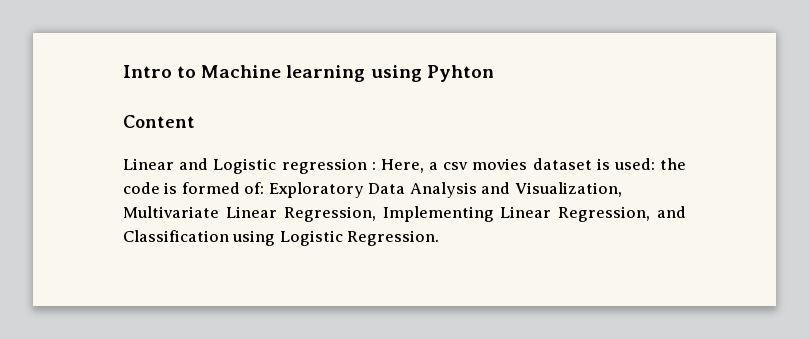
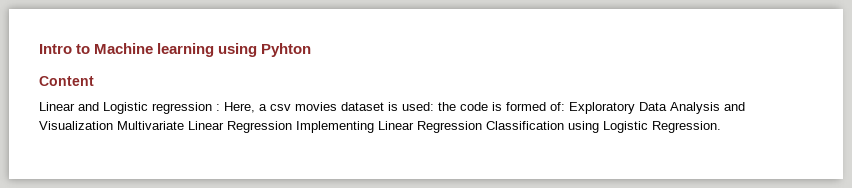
[514,182,622,197] Visualization, -> [39,121,113,130] Visualization
[283,206,376,222] Regression, -> [227,121,292,133] Regression
[558,206,686,222] Regression, and -> [417,121,482,133] Regression

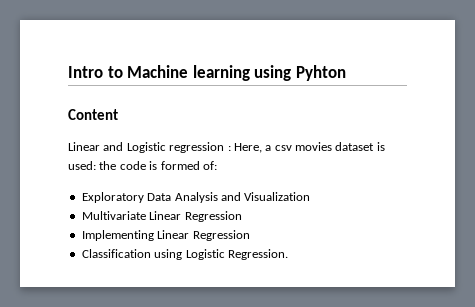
(565, 106) none -> (217, 165) //
(113, 125) none -> (311, 196) //
(292, 127) none -> (242, 216) //
(482, 127) none -> (250, 235) //

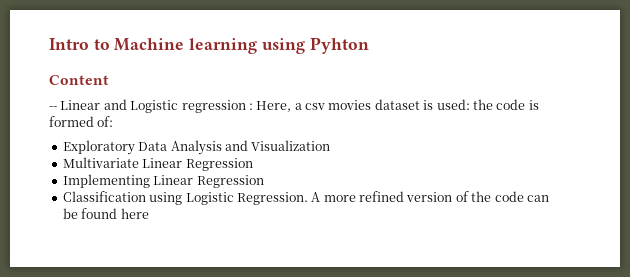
(118, 114) none -> [49,106,57,110] --
(288, 254) none -> [311,191,549,202] [62,208,149,219] A more refined version of the code can be found here

